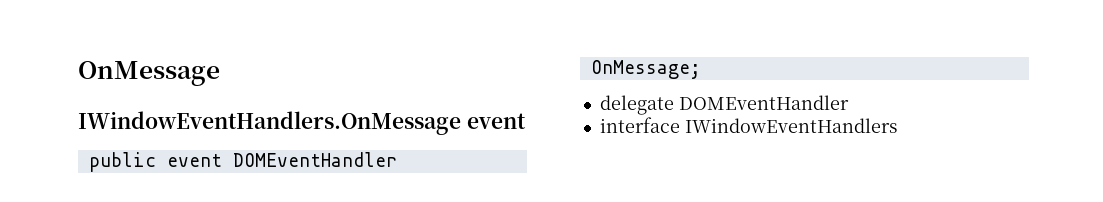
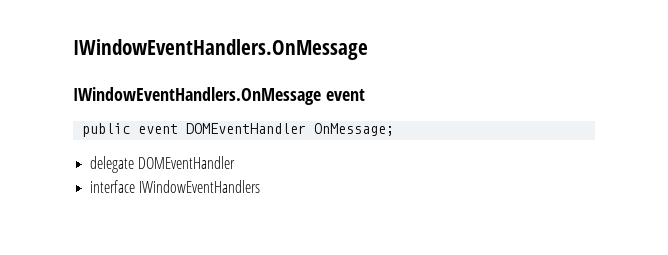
[78,61,220,86] OnMessage -> [73,39,368,60] IWindowEventHandlers.OnMessage

